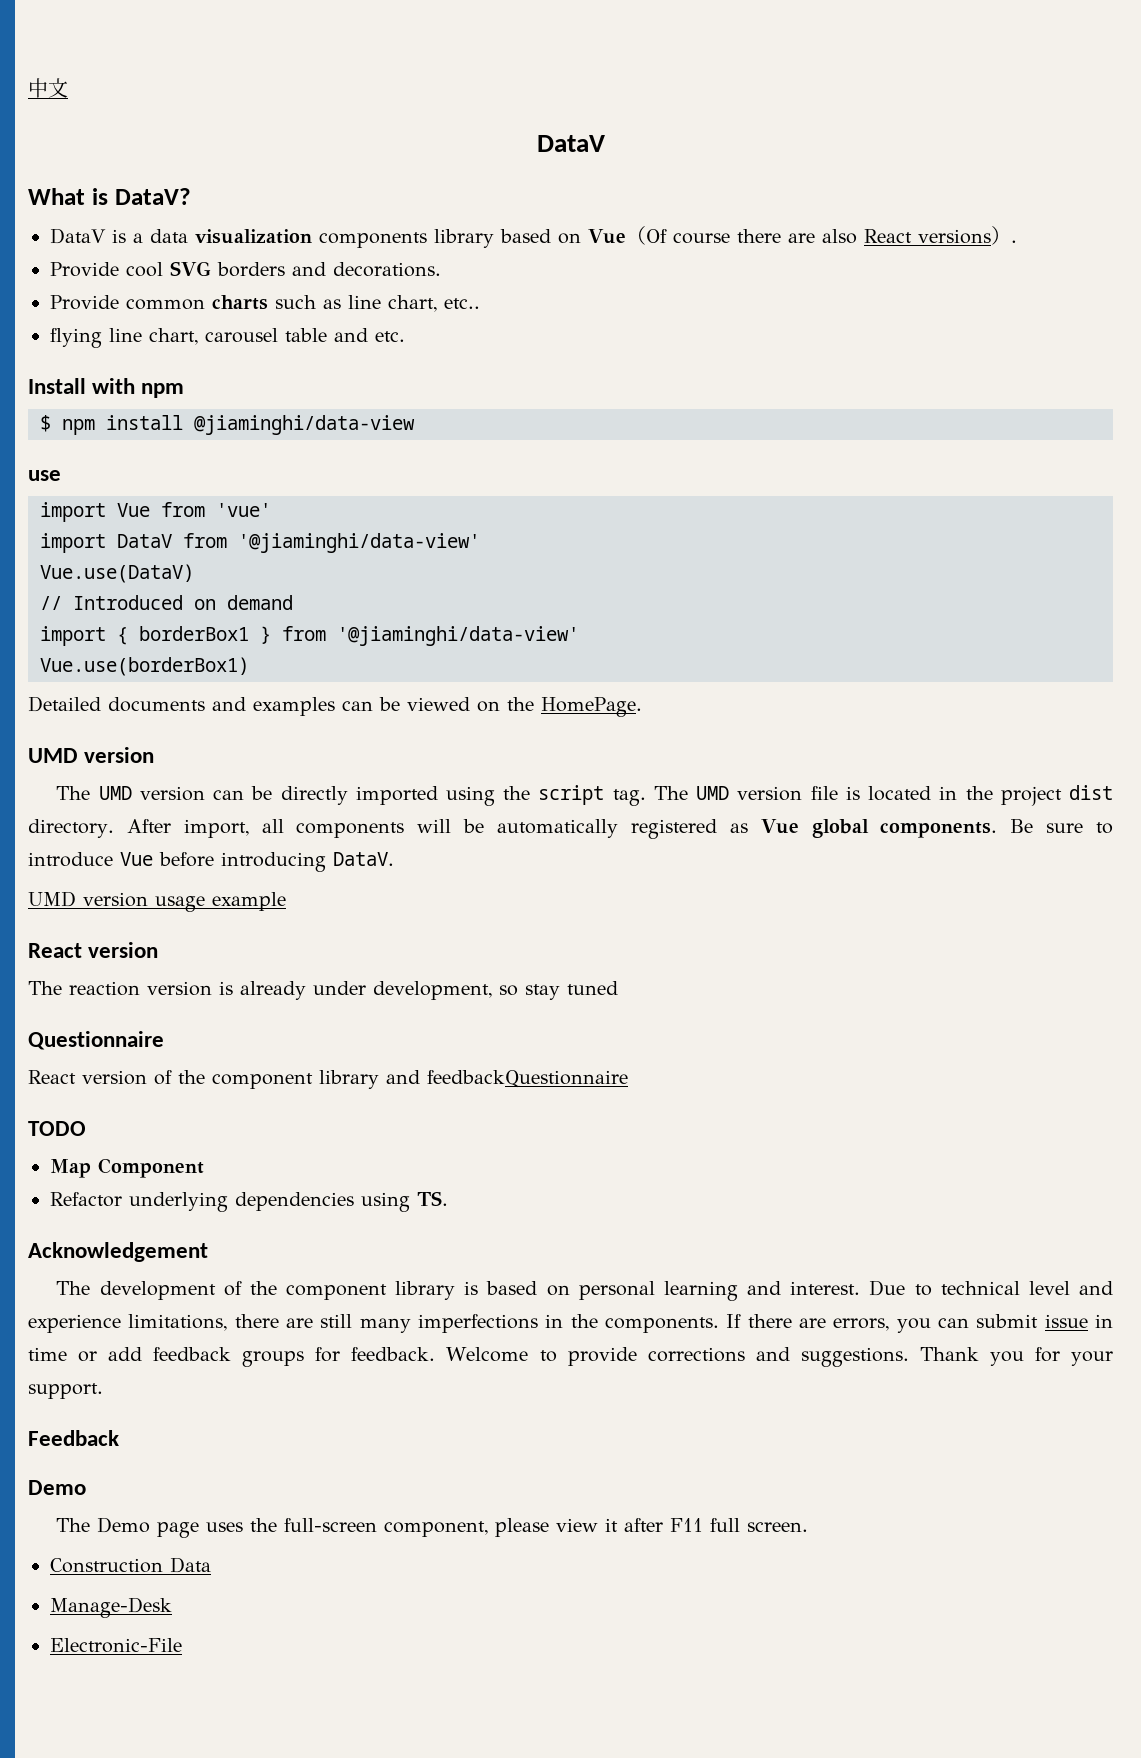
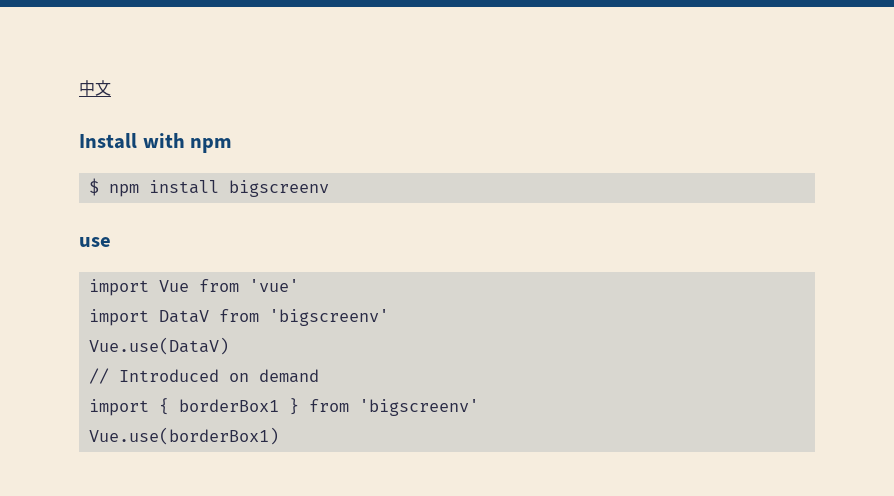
[536,135,605,152] [28,188,191,205] [50,226,1017,248] [50,261,441,277] [50,295,480,312] [50,328,405,348] // DataV // What is DataV? // DataV is a data visualization components library based on Vue（Of course there are also React versions）. // Provide cool SVG borders and decorations. // Provide common charts such as line chart, etc.. // flying line chart, carousel table and etc. -> (111, 88) none
[194,415,415,435] @jiaminghi/data-view -> [228,180,329,197] bigscreenv
[238,533,480,553] '@jiaminghi/data-view' -> [268,309,389,326] 'bigscreenv'
[337,626,579,646] '@jiaminghi/data-view' -> [358,399,479,416] 'bigscreenv'
[28,696,642,717] [28,747,155,763] [56,785,1113,806] [28,819,1113,839] [28,852,394,872] [28,891,286,912] [28,942,159,958] [28,981,618,1000] [28,1031,164,1050] [28,1070,628,1089] [28,1121,86,1136] [50,1158,204,1178] [50,1191,448,1212] [28,1242,208,1262] [56,1280,1114,1301] [28,1314,1114,1333] [28,1347,1113,1367] [28,1383,103,1399] [28,1430,119,1446] [28,1480,86,1495] [56,1517,809,1538] [50,1557,211,1573] [50,1597,172,1618] [50,1638,182,1653] // Detailed documents and examples can be viewed on the HomePage. // UMD version // The UMD version can be directly imported using the script tag. The UMD version file is located in the project dist directory. After import, all components will be automatically registered as Vue global components. Be sure to introduce Vue before introducing DataV. // UMD version usage example // React version // The reaction version is already under development, so stay tuned // Questionnaire // React version of the component library and feedbackQuestionnaire // TODO // Map Component // Refactor underlying dependencies using TS. // Acknowledgement // The development of the component library is based on personal learning and interest. Due to technical level and experience limitations, there are still many imperfections in the components. If there are errors, you can submit issue in time or add feedback groups for feedback. Welcome to provide corrections and suggestions. Thank you for your support. // Feedback // Demo // The Demo page uses the full-screen component, please view it after F11 full screen. // Construction Data // Manage-Desk // Electronic-File -> (279, 436) none

